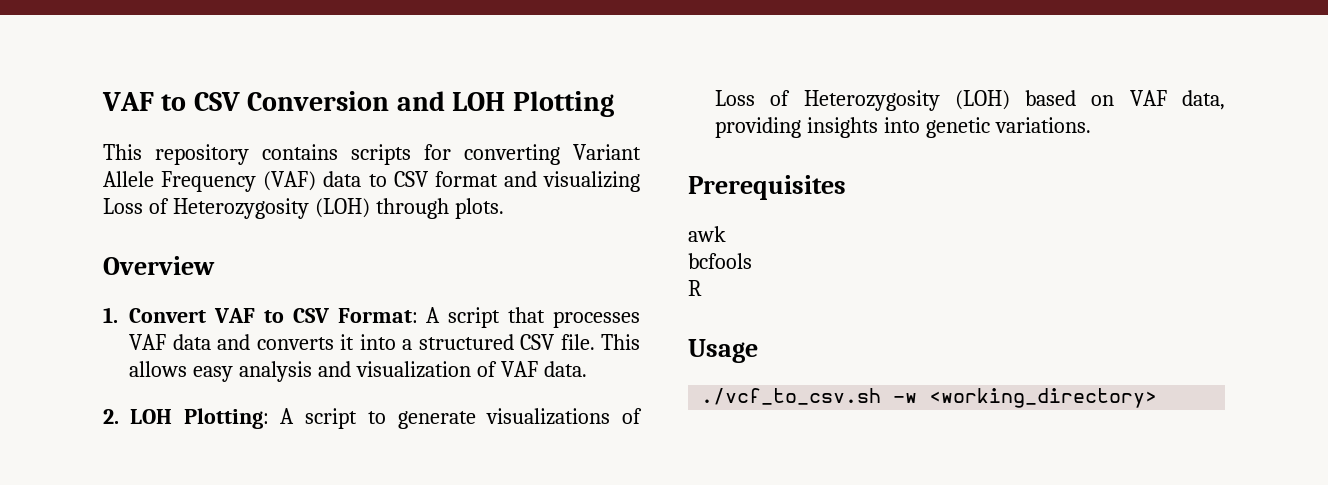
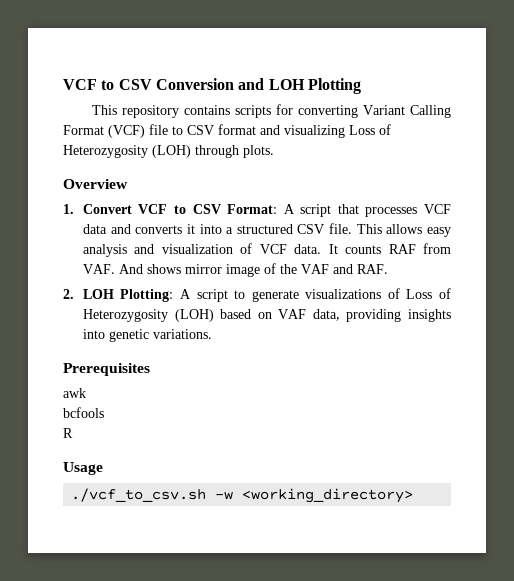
[102,92,154,111] VAF -> [63,79,97,90] VCF
[103,171,362,192] Allele Frequency (VAF) data -> [410,105,451,118] [63,124,168,138] Calling Format (VCF) file
[213,308,255,323] VAF -> [138,204,168,214] VCF
[129,334,166,350] VAF -> [424,204,452,214] VCF
[500,361,587,377] VAF data. -> [259,243,451,254] [82,263,388,277] VCF data. It counts RAF from VAF. And shows mirror image of the VAF and RAF.

